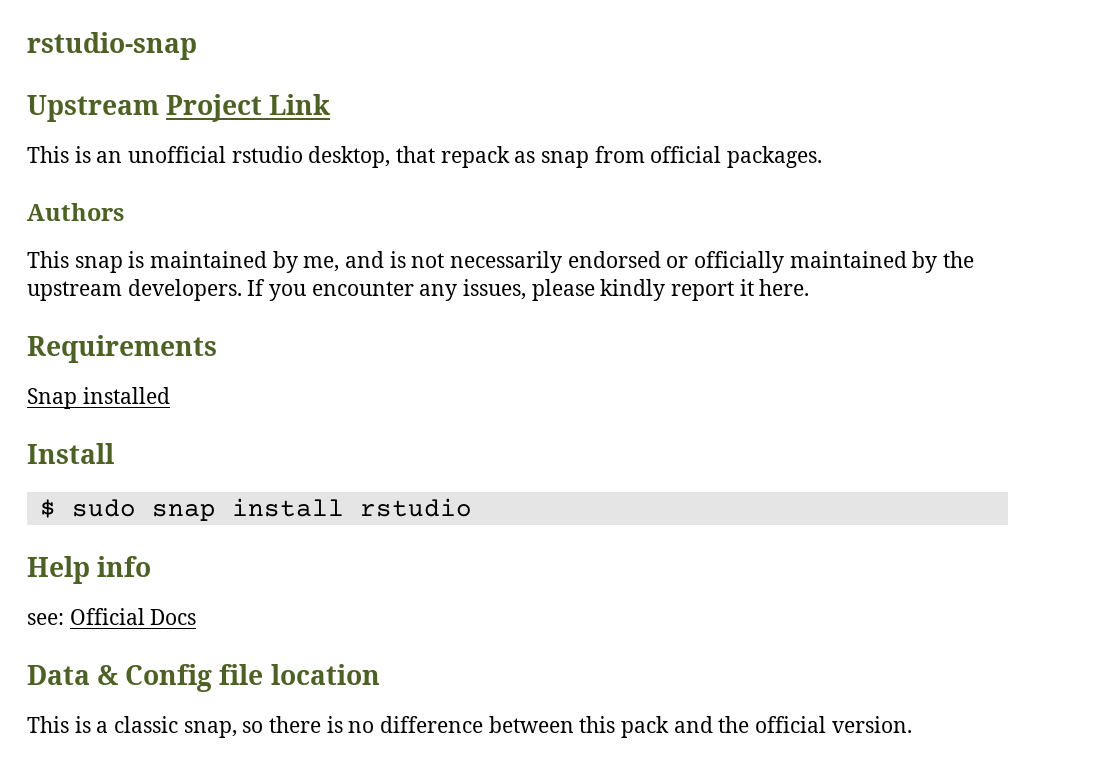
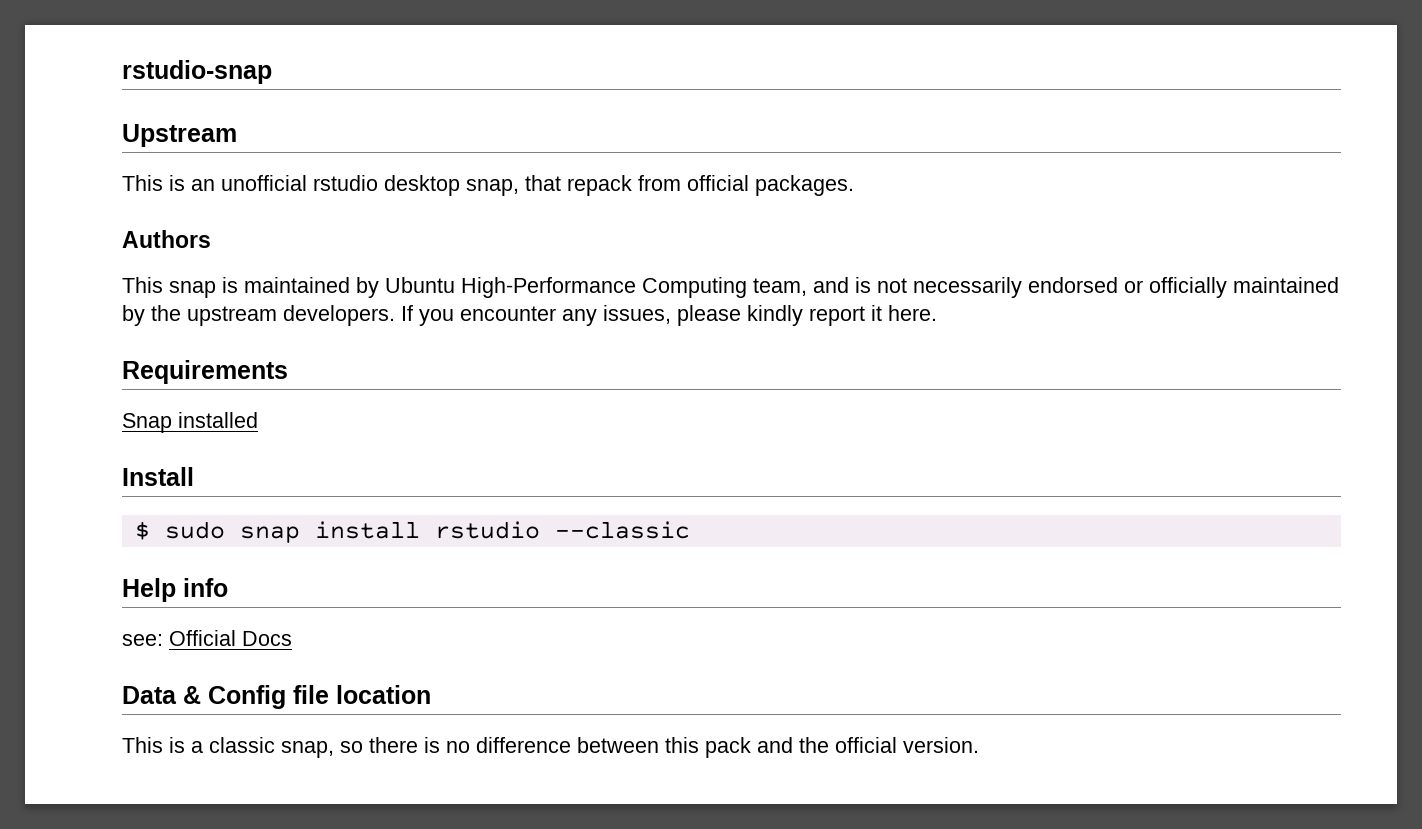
[166,94,331,122] Project Link -> (237, 135) none
[308,146,590,168] desktop, that repack as snap -> [384,175,632,196] desktop snap, that repack
[303,256,340,272] me, -> [385,277,807,298] Ubuntu High-Performance Computing team,
(472, 507) none -> [554,521,690,539] --classic

